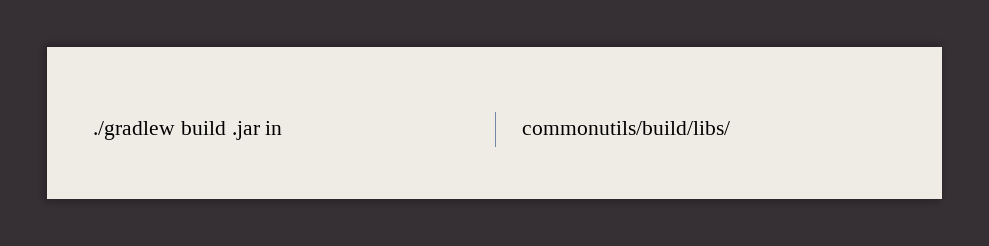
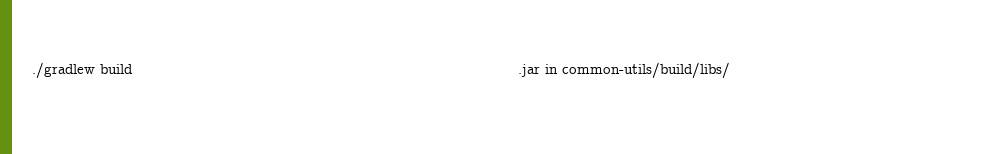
(226, 128) none -> (133, 69) //
[522,121,730,135] commonutils/build/libs/ -> [562,62,730,79] common-utils/build/libs/

